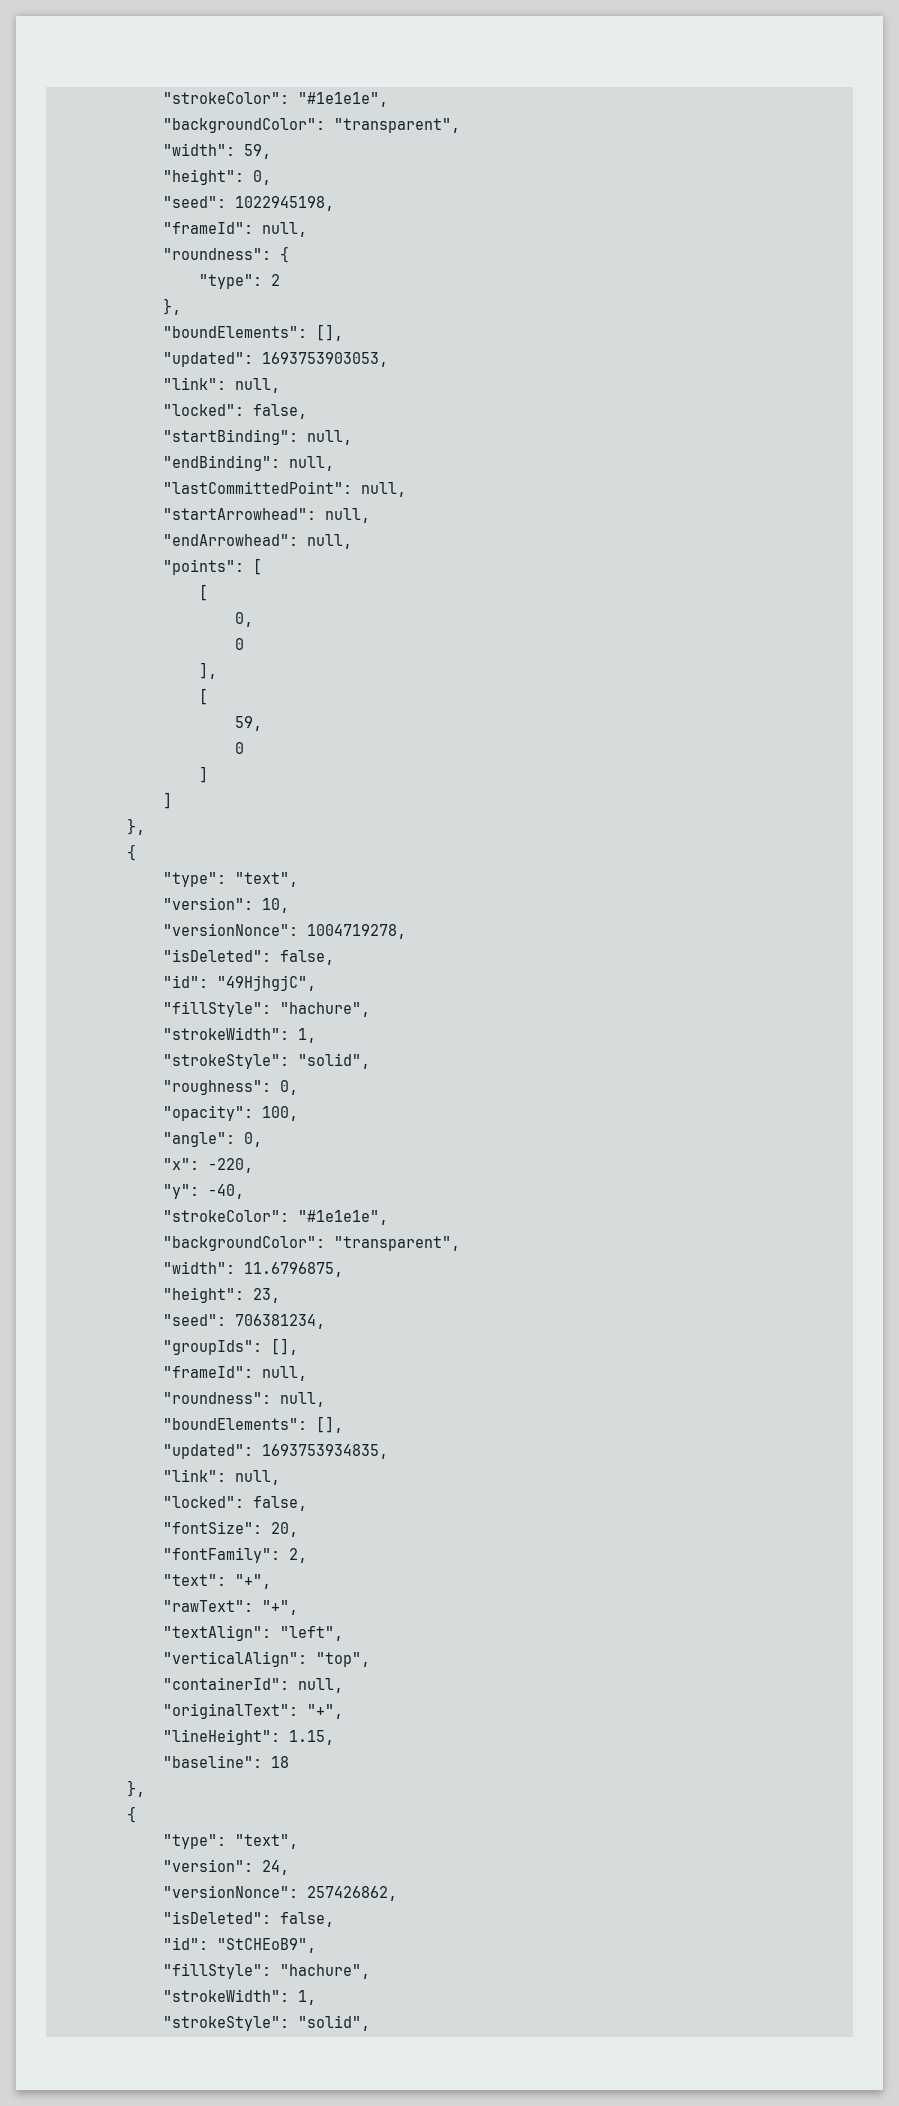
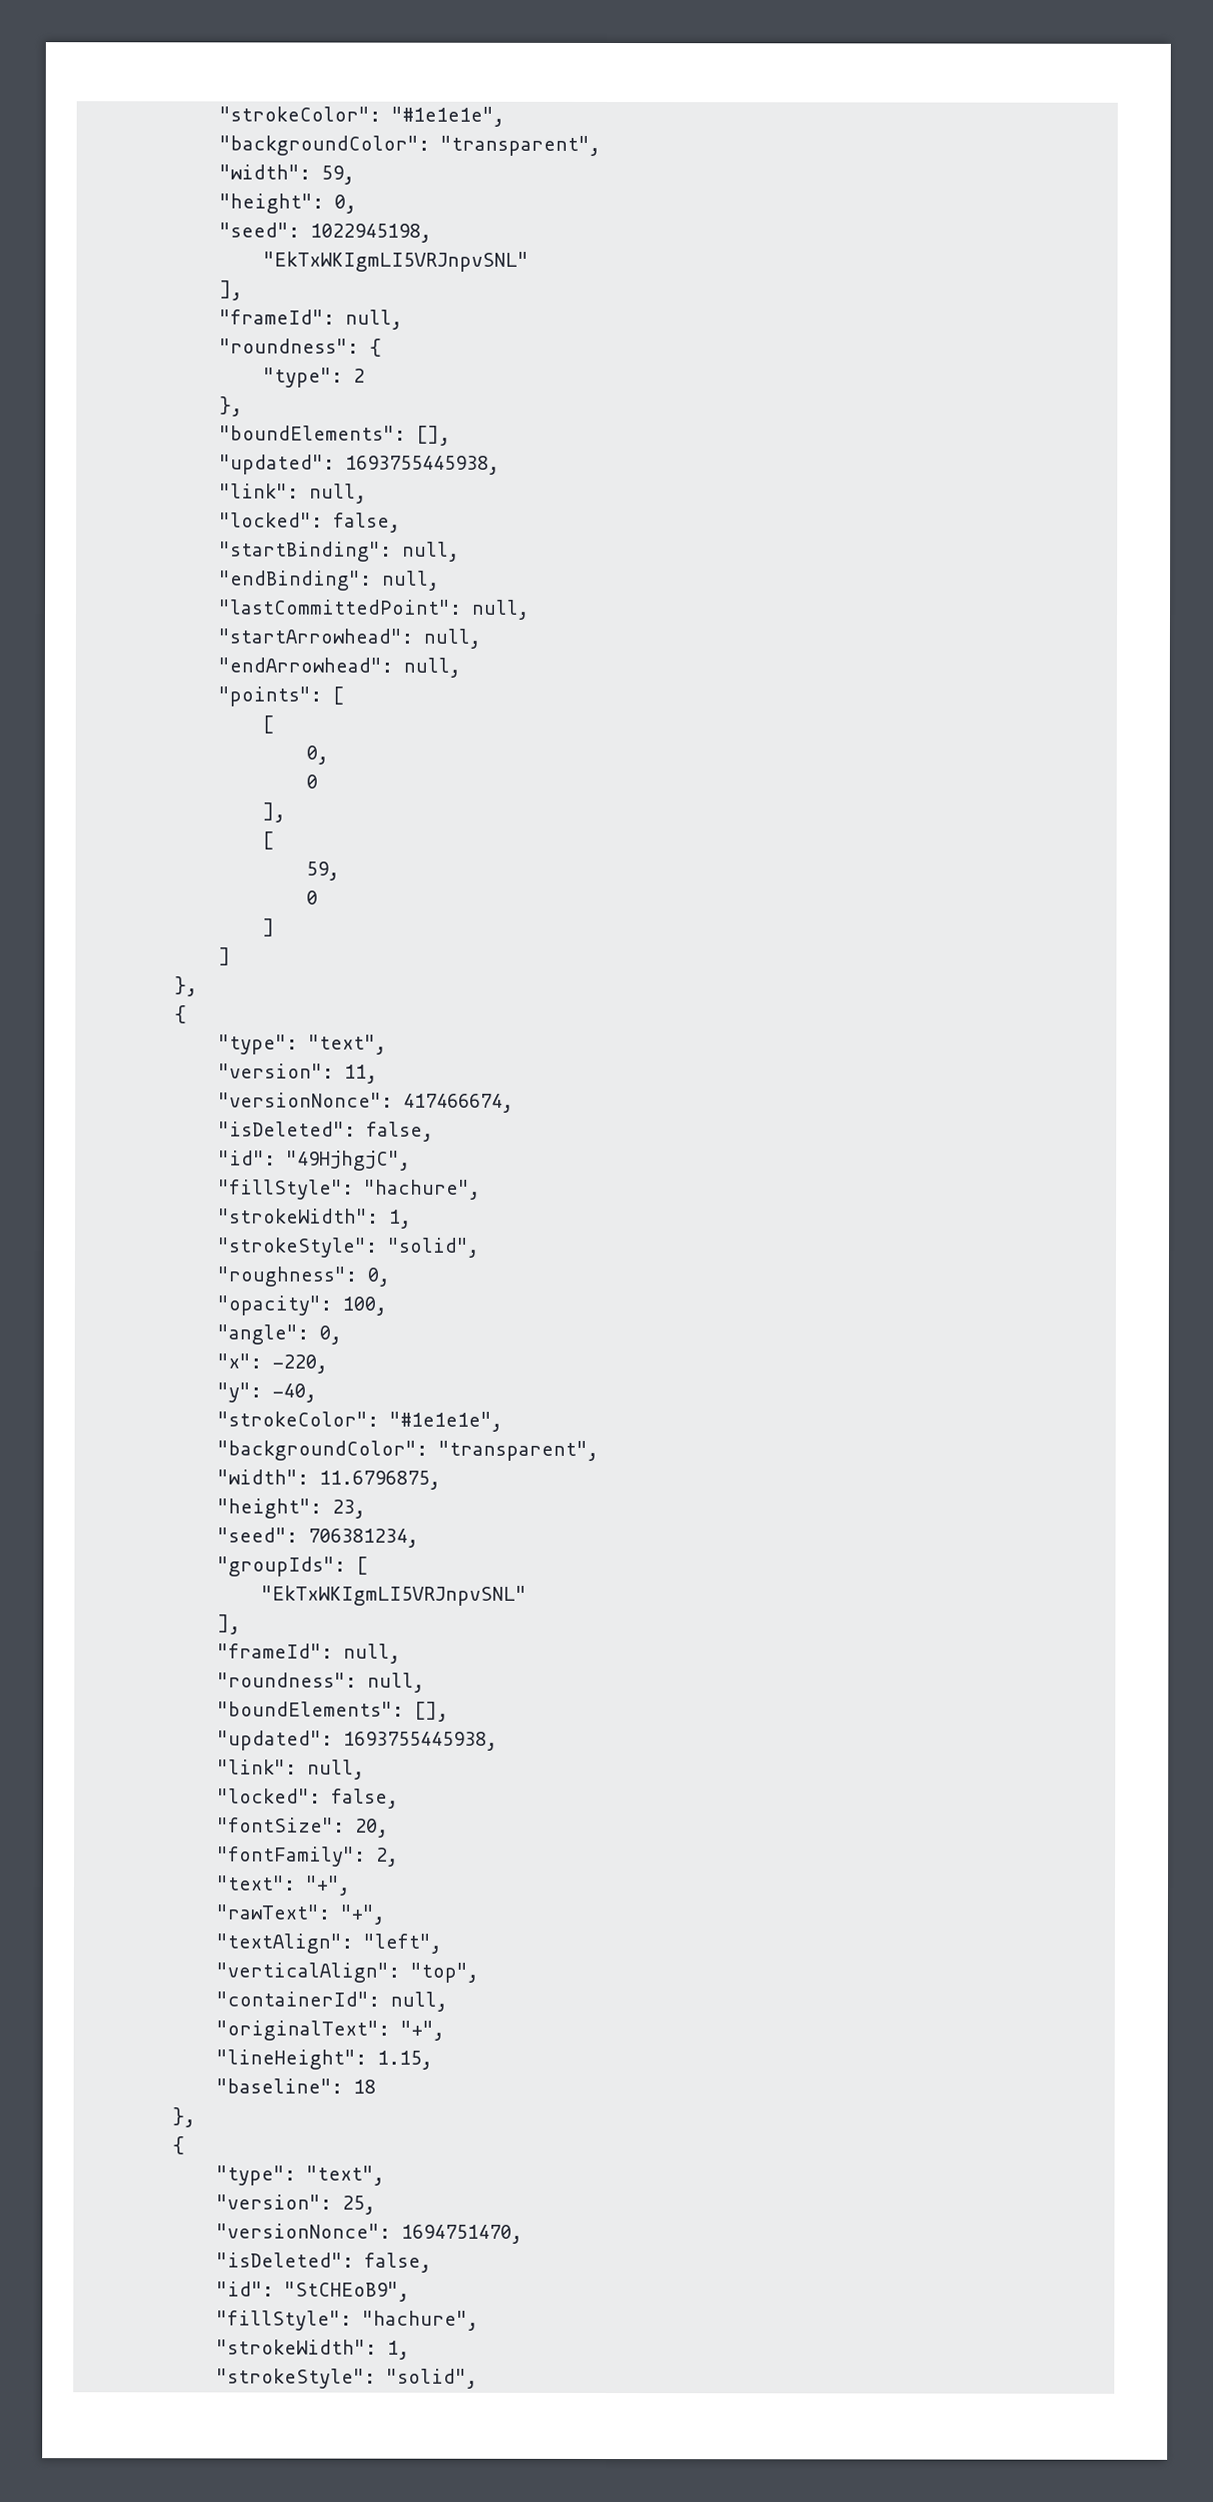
(334, 203) none -> [263,251,530,272] [219,280,244,301] // "EkTxWKIgmLI5VRJnpvSNL" // ],
[262,352,388,367] 1693753903053, -> [345,455,501,475] 1693755445938,
[262,898,289,913] [163,923,406,939] 10, // "versionNonce": 1004719278, -> [344,1064,379,1084] [218,1092,515,1113] 11, // "versionNonce": 417466674,
[271,1338,298,1355] [], -> [356,1556,369,1575] [261,1585,528,1606] [217,1614,242,1635] [ // "EkTxWKIgmLI5VRJnpvSNL" // ],
[262,1444,388,1459] 1693753934835, -> [343,1731,499,1751] 1693755445938,
[262,1860,289,1875] [163,1885,397,1901] 24, // "versionNonce": 257426862, -> [342,2195,377,2215] [216,2223,524,2244] 25, // "versionNonce": 1694751470,

